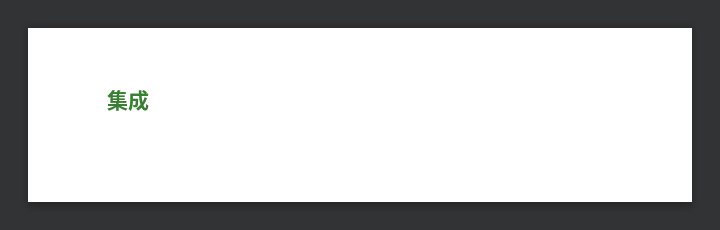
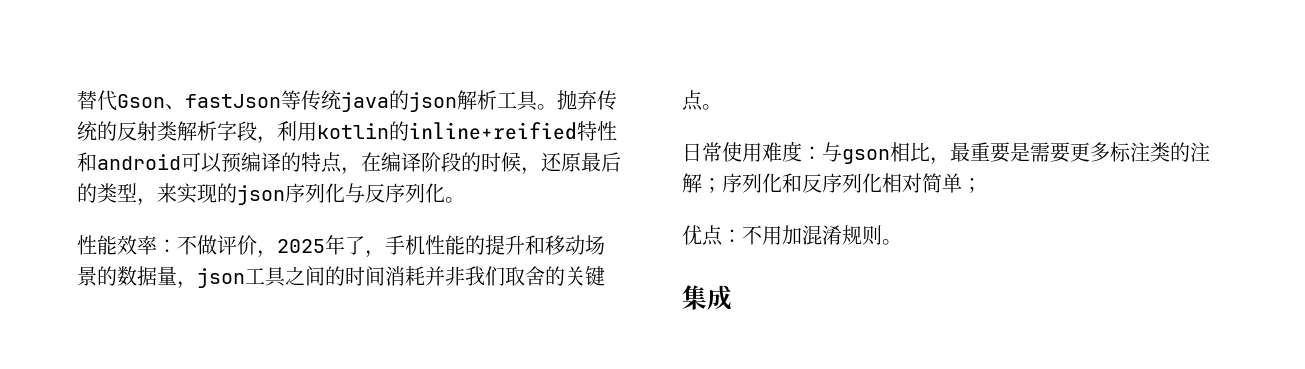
(107, 100) none -> [77,90,617,112] [77,121,617,144] [77,152,621,175] [77,183,465,206] [77,235,605,258] [77,266,605,289] [682,90,722,111] [682,141,1210,165] [682,173,982,193] [682,225,902,246] 替代Gson、fastJson等传统java的json解析工具。抛弃传统的反射类解析字段，利用kotlin的inline+reified特性和android可以预编译的特点，在编译阶段的时候，还原最后的类型，来实现的json序列化与反序列化。 // 性能效率：不做评价，2025年了，手机性能的提升和移动场景的数据量，json工具之间的时间消耗并非我们取舍的关键点。 // 日常使用难度：与gson相比，最重要是需要更多标注类的注解；序列化和反序列化相对简单； // 优点：不用加混淆规则。 //

